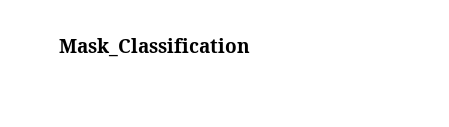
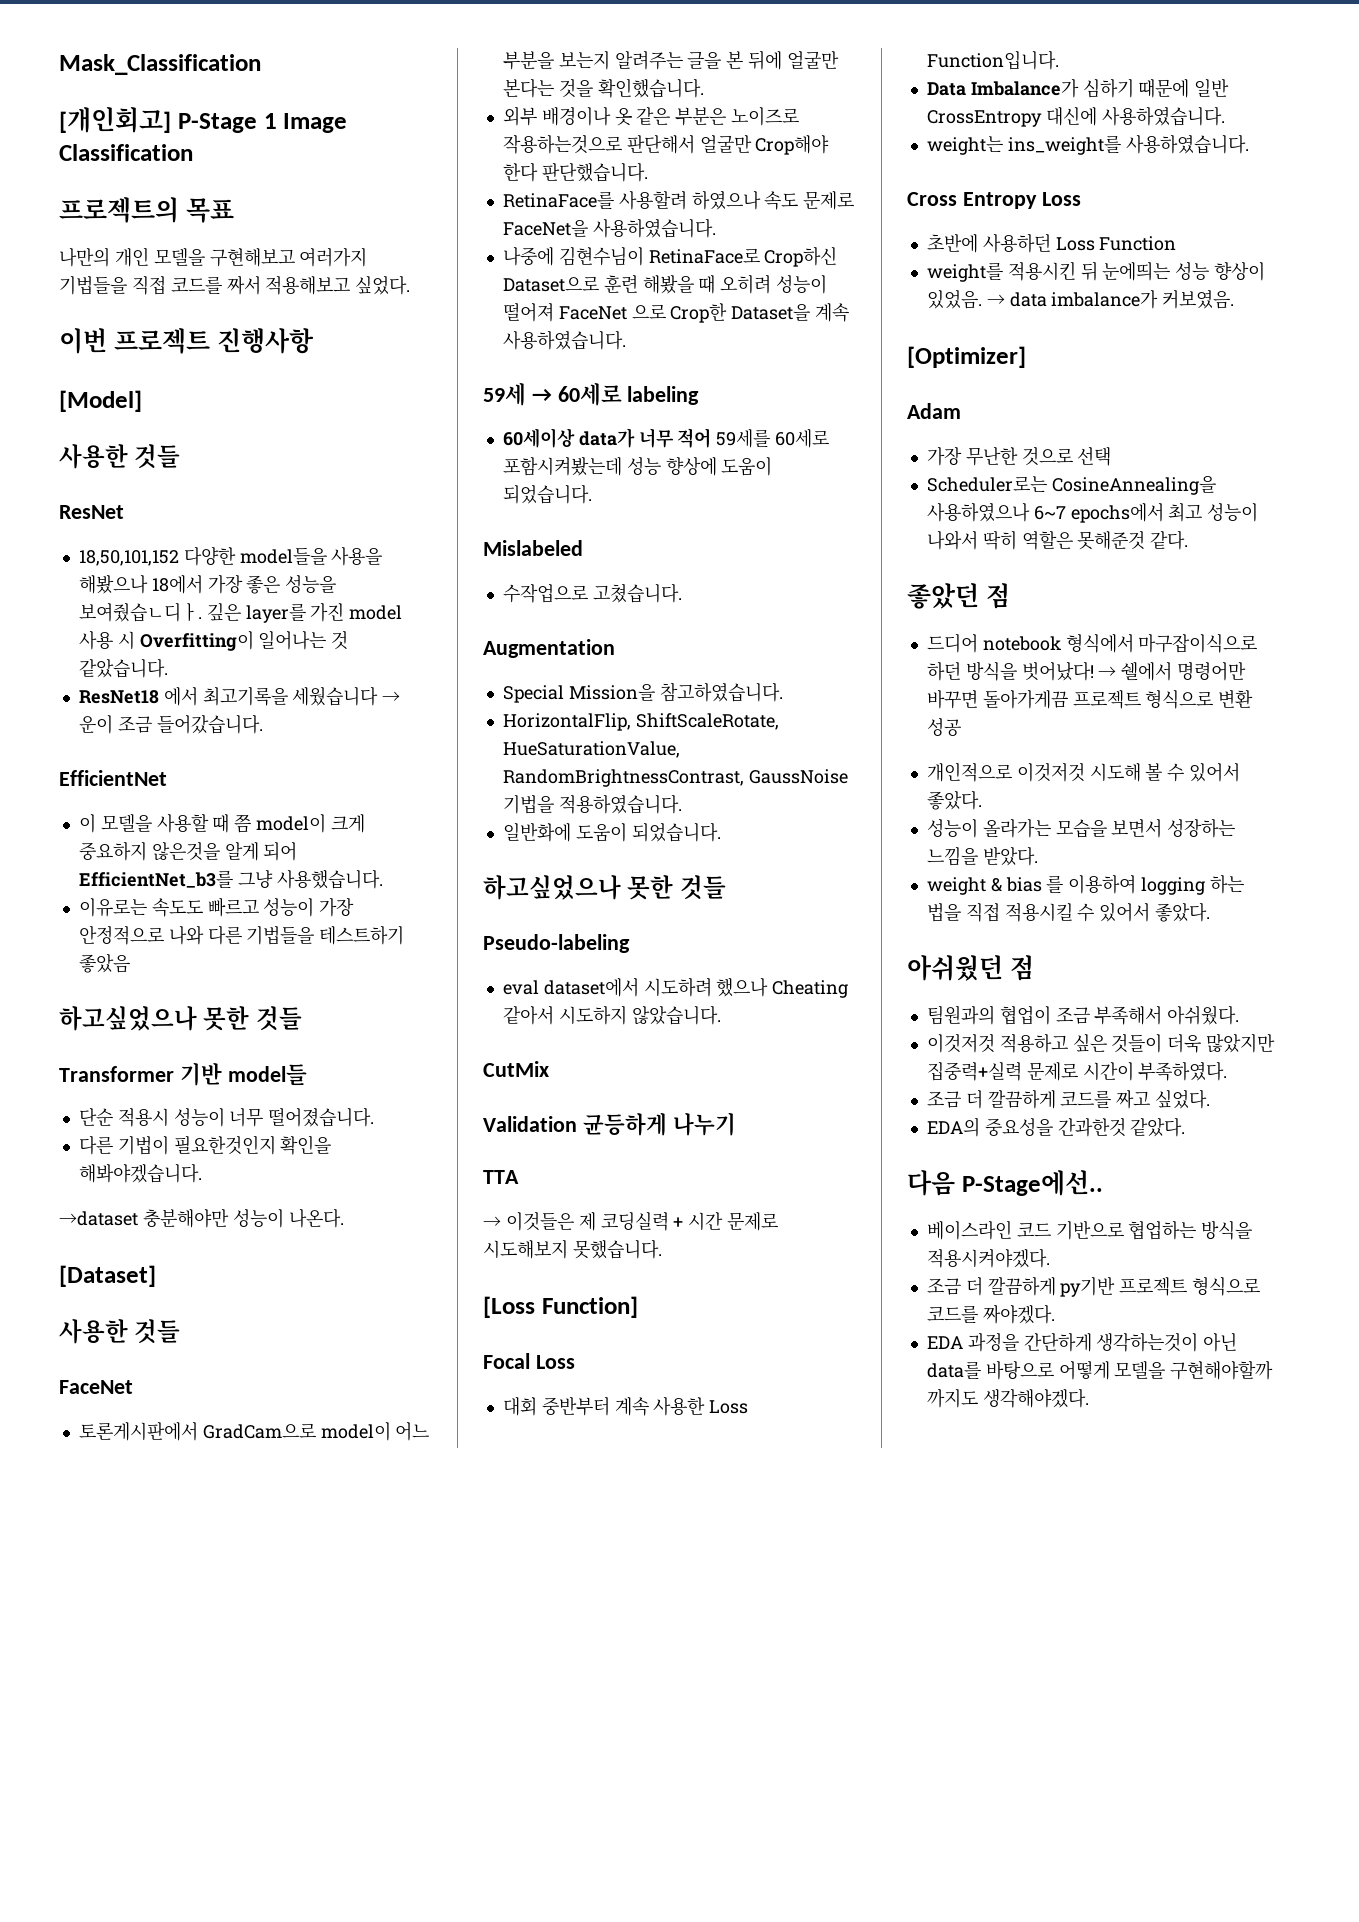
(250, 47) none -> [59,107,348,133] [59,144,193,161] [59,197,234,223] [59,247,368,267] [59,275,411,295] [59,328,314,354] [59,390,142,412] [59,444,181,469] [59,505,124,519] [78,546,383,566] [78,575,337,594] [78,602,403,623] [78,630,349,651] [78,658,168,678] [78,686,401,706] [78,714,263,734] [59,770,167,786] [78,814,365,833] [78,841,298,861] [78,869,383,889] [78,897,355,917] [78,925,405,945] [78,954,130,973] [59,1006,302,1031] [59,1062,307,1086] [78,1107,375,1127] [78,1135,332,1155] [78,1163,202,1183] [59,1208,344,1228] [59,1265,156,1287] [59,1319,181,1344] [59,1380,133,1394] [78,1422,430,1441] [502,50,839,70] [502,78,704,98] [502,106,800,126] [502,134,830,155] [502,162,648,182] [502,191,855,210] [502,218,716,238] [502,247,838,267] [502,274,828,294] [502,303,850,323] [502,330,626,350] [483,383,700,406] [502,428,830,448] [502,457,773,476] [502,484,592,504] [483,540,583,556] [502,583,682,603] [483,639,615,658] [502,682,783,703] [502,713,779,731] [502,741,680,758] [502,769,848,787] [502,794,682,814] [502,822,721,842] [483,875,726,900] [483,934,630,953] [502,978,849,998] [502,1005,721,1025] [483,1061,549,1077] [483,1112,736,1136] [483,1170,519,1184] [483,1211,779,1231] [483,1239,662,1259] [483,1296,638,1318] [483,1353,575,1369] [502,1396,749,1416] [926,50,1059,70] [926,79,1230,98] [926,106,1225,127] [926,134,1249,155] [907,192,1081,209] [926,234,1177,253] [926,261,1266,282] [926,290,1235,309] [907,346,1026,368] [907,403,961,419] [926,446,1112,466] [926,476,1216,495] [926,503,1259,523] [926,530,1189,550] [907,583,1010,609] [926,633,1258,653] [926,661,1247,681] [926,690,1254,709] [926,718,961,736] [926,762,1241,782] [926,790,982,810] [926,819,1236,838] [926,846,1038,866] [926,875,1244,895] [926,902,1211,922] [907,955,1034,981] [926,1005,1240,1025] [926,1033,1276,1053] [926,1061,1228,1081] [926,1089,1211,1109] [926,1117,1186,1137] [907,1170,1103,1196] [926,1220,1253,1240] [926,1248,1050,1268] [926,1277,1261,1297] [926,1304,1055,1324] [926,1332,1238,1352] [926,1361,1274,1380] [926,1388,1089,1408] // [개인회고] P-Stage 1 Image Classification // 프로젝트의 목표 // 나만의 개인 모델을 구현해보고 여러가지 기법들을 직접 코드를 짜서 적용해보고 싶었다. // 이번 프로젝트 진행사항 // [Model] // 사용한 것들 // ResNet // 18,50,101,152 다양한 model들을 사용을 해봤으나 18에서 가장 좋은 성능을 보여줬습ㄴ디ㅏ. 깊은 layer를 가진 model 사용 시 Overfitting이 일어나는 것 같았습니다. // ResNet18 에서 최고기록을 세웠습니다 → 운이 조금 들어갔습니다. // EfficientNet // 이 모델을 사용할 때 쯤 model이 크게 중요하지 않은것을 알게 되어 EfficientNet_b3를 그냥 사용했습니다. // 이유로는 속도도 빠르고 성능이 가장 안정적으로 나와 다른 기법들을 테스트하기 좋았음 // 하고싶었으나 못한 것들 // Transformer 기반 model들 // 단순 적용시 성능이 너무 떨어졌습니다. // 다른 기법이 필요한것인지 확인을 해봐야겠습니다. // →dataset 충분해야만 성능이 나온다. // [Dataset] // 사용한 것들 // FaceNet // 토론게시판에서 GradCam으로 model이 어느 부분을 보는지 알려주는 글을 본 뒤에 얼굴만 본다는 것을 확인했습니다. // 외부 배경이나 옷 같은 부분은 노이즈로 작용하는것으로 판단해서 얼굴만 Crop해야 한다 판단했습니다. // RetinaFace를 사용할려 하였으나 속도 문제로 FaceNet을 사용하였습니다. // 나중에 김현수님이 RetinaFace로 Crop하신 Dataset으로 훈련 해봤을 때 오히려 성능이 떨어져 FaceNet 으로 Crop한 Dataset을 계속 사용하였습니다. // 59세 → 60세로 labeling // 60세이상 data가 너무 적어 59세를 60세로 포함시켜봤는데 성능 향상에 도움이 되었습니다. // Mislabeled // 수작업으로 고쳤습니다. // Augmentation // Special Mission을 참고하였습니다. // HorizontalFlip, ShiftScaleRotate, HueSaturationValue, RandomBrightnessContrast, GaussNoise 기법을 적용하였습니다. // 일반화에 도움이 되었습니다. // 하고싶었으나 못한 것들 // Pseudo-labeling // eval dataset에서 시도하려 했으나 Cheating 같아서 시도하지 않았습니다. // CutMix // Validation 균등하게 나누기 // TTA // → 이것들은 제 코딩실력 + 시간 문제로 시도해보지 못했습니다. // [Loss Function] // Focal Loss // 대회 중반부터 계속 사용한 Loss Function입니다. // Data Imbalance가 심하기 때문에 일반 CrossEntropy 대신에 사용하였습니다. // weight는 ins_weight를 사용하였습니다. // Cross Entropy Loss // 초반에 사용하던 Loss Function // weight를 적용시킨 뒤 눈에띄는 성능 향상이 있었음. → data imbalance가 커보였음. // [Optimizer] // Adam // 가장 무난한 것으로 선택 // Scheduler로는 CosineAnnealing을 사용하였으나 6~7 epochs에서 최고 성능이 나와서 딱히 역할은 못해준것 같다. // 좋았던 점 // 드디어 notebook 형식에서 마구잡이식으로 하던 방식을 벗어났다! → 쉘에서 명령어만 바꾸면 돌아가게끔 프로젝트 형식으로 변환 성공 // 개인적으로 이것저것 시도해 볼 수 있어서 좋았다. // 성능이 올라가는 모습을 보면서 성장하는 느낌을 받았다. // weight & bias 를 이용하여 logging 하는 법을 직접 적용시킬 수 있어서 좋았다. // 아쉬웠던 점 // 팀원과의 협업이 조금 부족해서 아쉬웠다. // 이것저것 적용하고 싶은 것들이 더욱 많았지만 집중력+실력 문제로 시간이 부족하였다. // 조금 더 깔끔하게 코드를 짜고 싶었다. // EDA의 중요성을 간과한것 같았다. // 다음 P-Stage에선.. // 베이스라인 코드 기반으로 협업하는 방식을 적용시켜야겠다. // 조금 더 깔끔하게 py기반 프로젝트 형식으로 코드를 짜야겠다. // EDA 과정을 간단하게 생각하는것이 아닌 data를 바탕으로 어떻게 모델을 구현해야할까 까지도 생각해야겠다.

